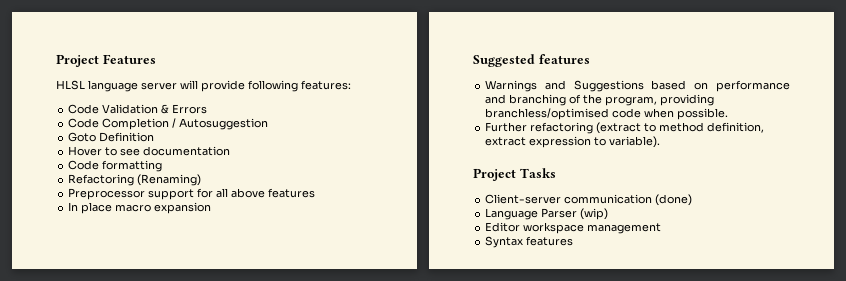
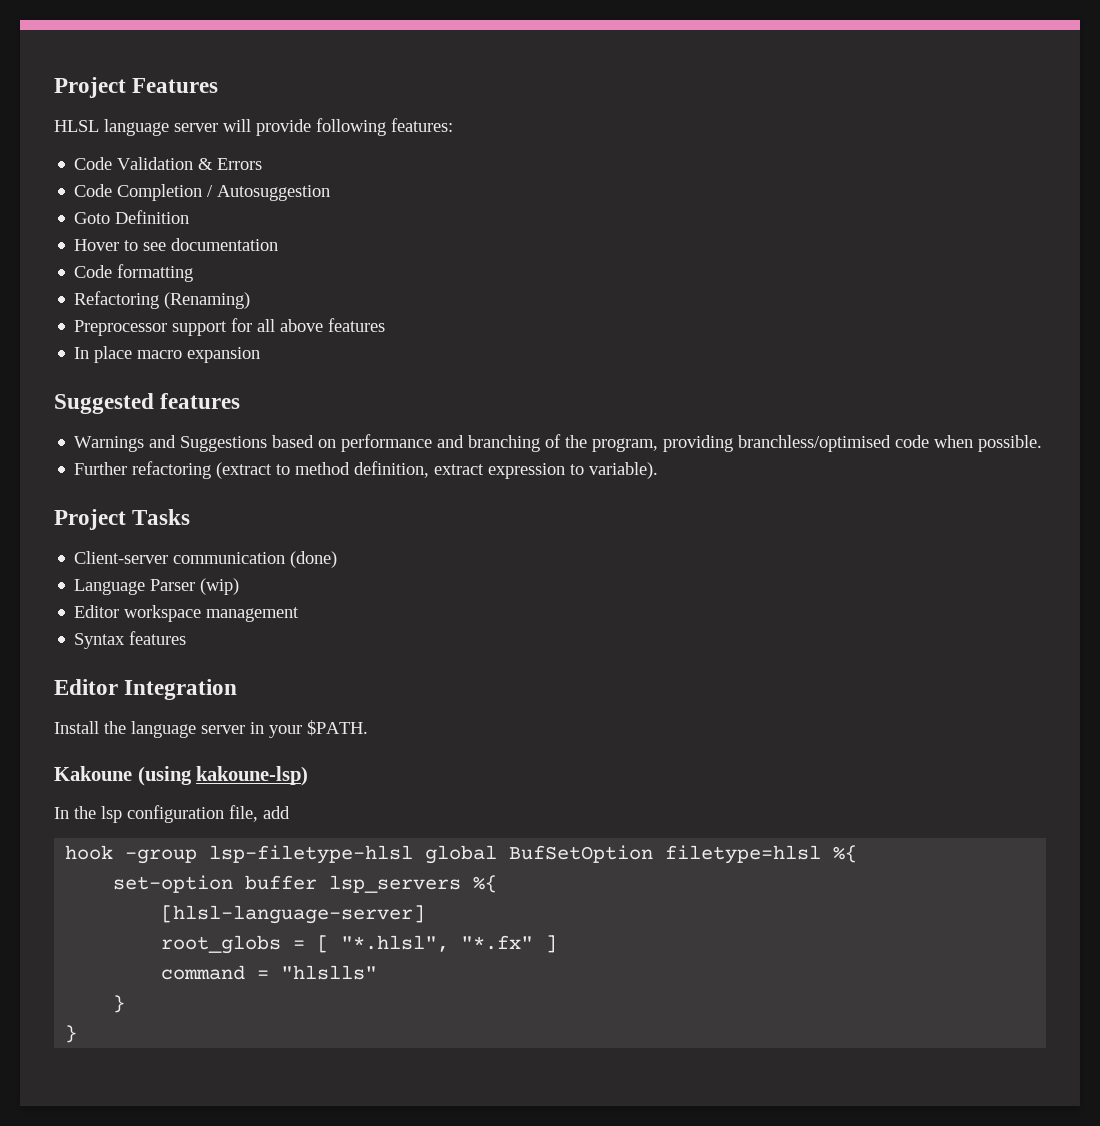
(574, 241) none -> [54,679,238,700] [54,720,368,738] [54,766,309,786] [54,805,290,823] [65,845,858,864] [113,875,498,893] [161,905,426,924] [161,935,558,954] [161,965,378,980] [113,995,126,1013] [65,1025,78,1043] // Editor Integration // Install the language server in your $PATH. // Kakoune (using kakoune-lsp) // In the lsp configuration file, add // hook -group lsp-filetype-hlsl global BufSetOption filetype=hlsl %{ // set-option buffer lsp_servers %{ // [hlsl-language-server] // root_globs = [ "*.hlsl", "*.fx" ] // command = "hlslls" // } // }

